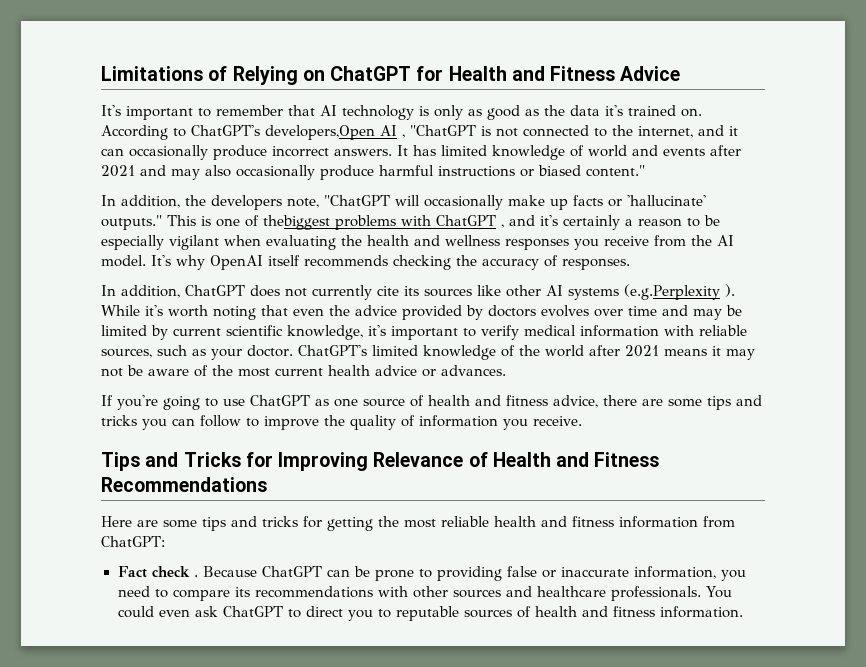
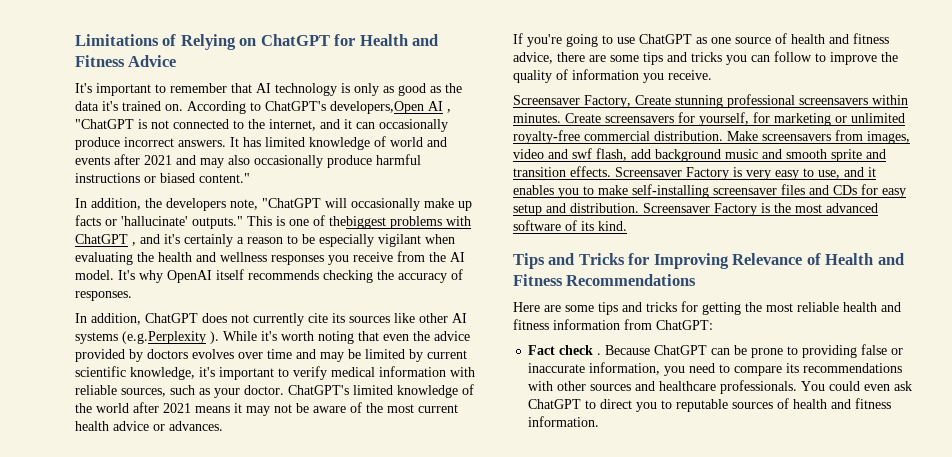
(582, 421) none -> [513,94,908,108] [513,112,905,126] [513,130,910,144] [513,148,886,162] [513,166,876,180] [513,184,906,198] [513,203,878,216] [513,220,627,231] // Screensaver Factory, Create stunning professional screensavers within minutes. Create screensavers for yourself, for marketing or unlimited royalty-free commercial distribution. Make screensavers from images, video and swf flash, add background music and smooth sprite and transition effects. Screensaver Factory is very easy to use, and it enables you to make self-installing screensaver files and CDs for easy setup and distribution. Screensaver Factory is the most advanced software of its kind.

